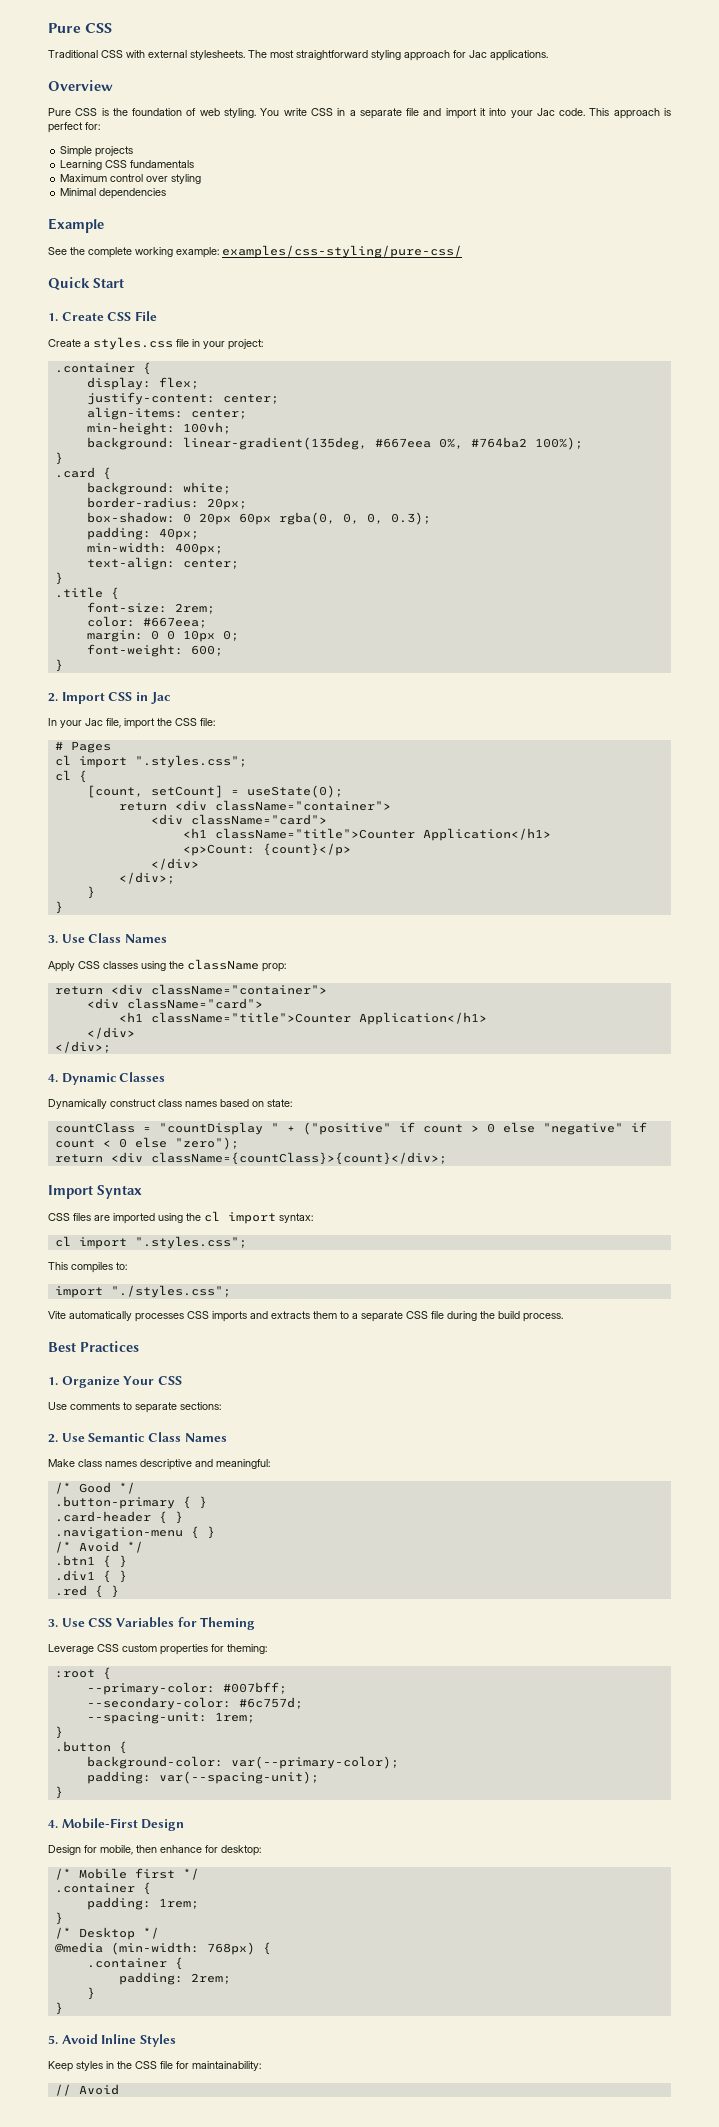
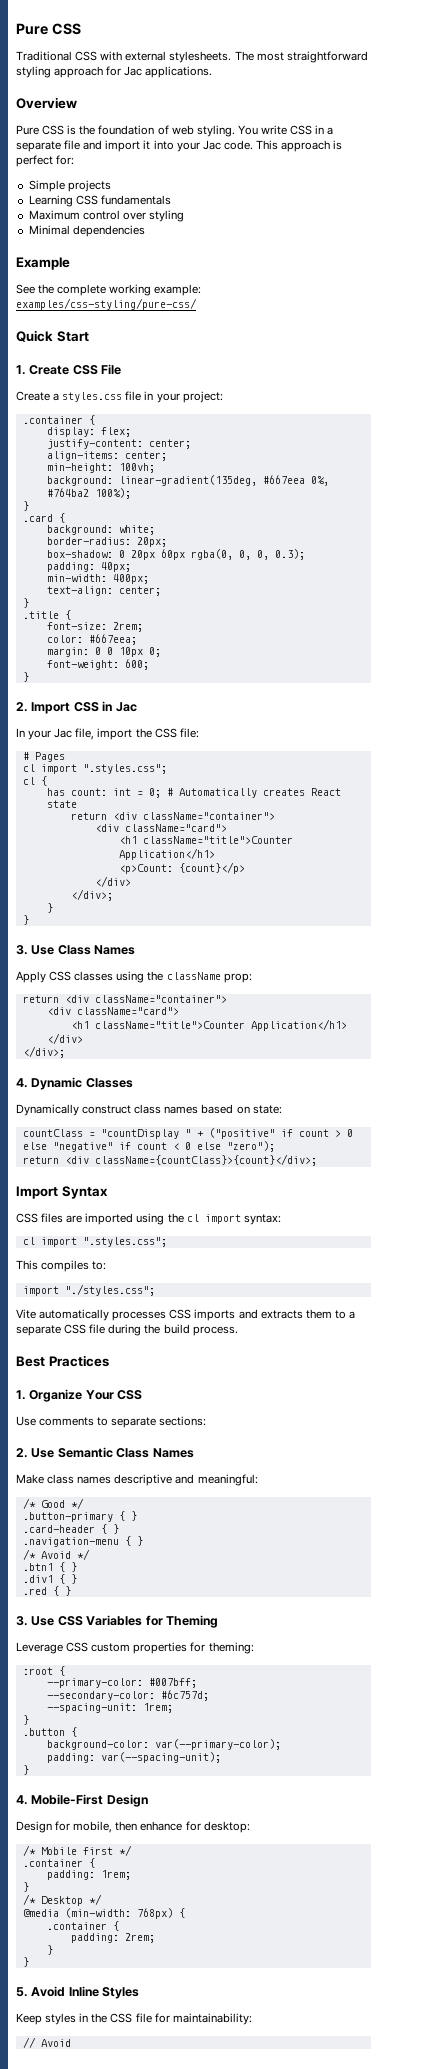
[86,785,343,798] [count, setCount] = useState(0); -> [46,788,341,798] [46,800,77,808] has count: int = 0; # Automatically creates React state

